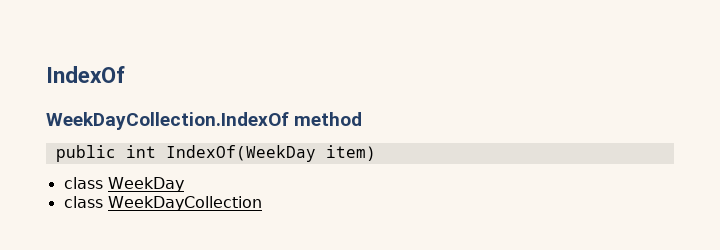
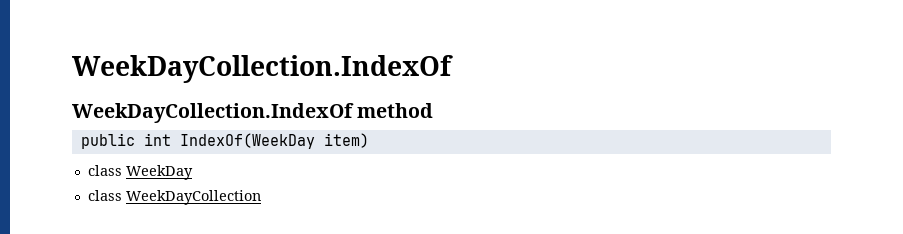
[46,66,125,83] IndexOf -> [72,55,453,83] WeekDayCollection.IndexOf

